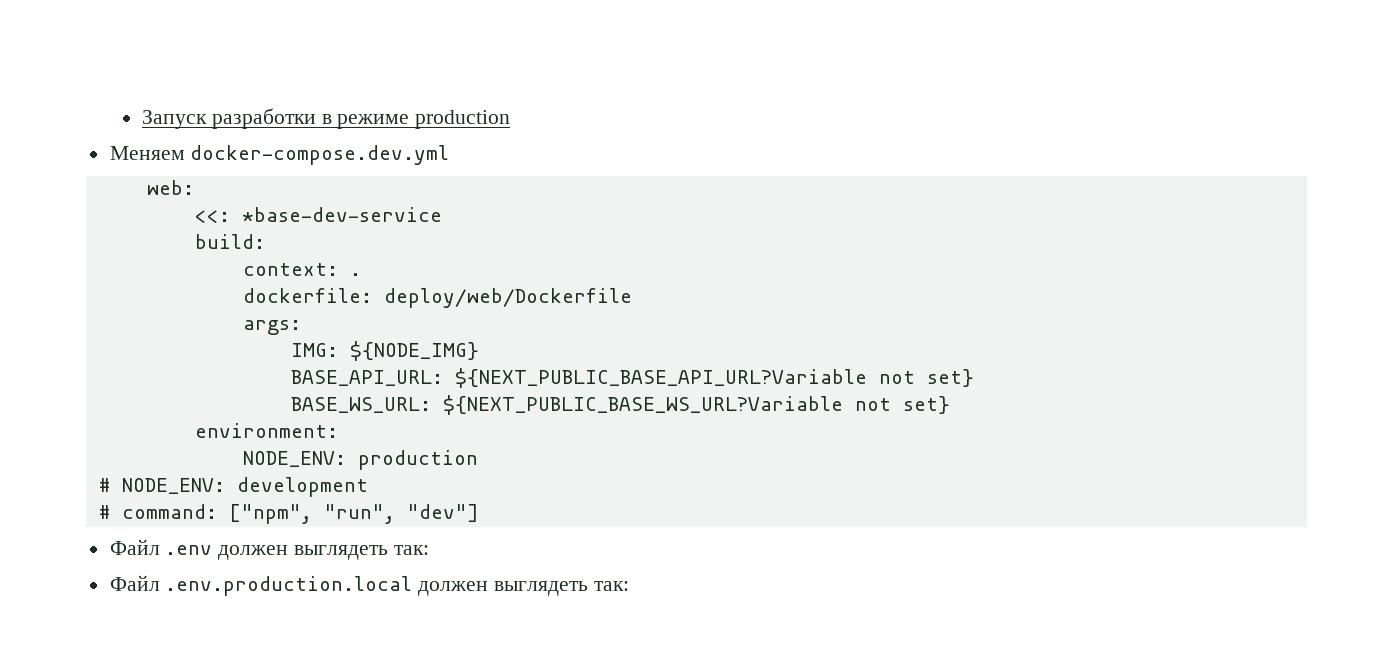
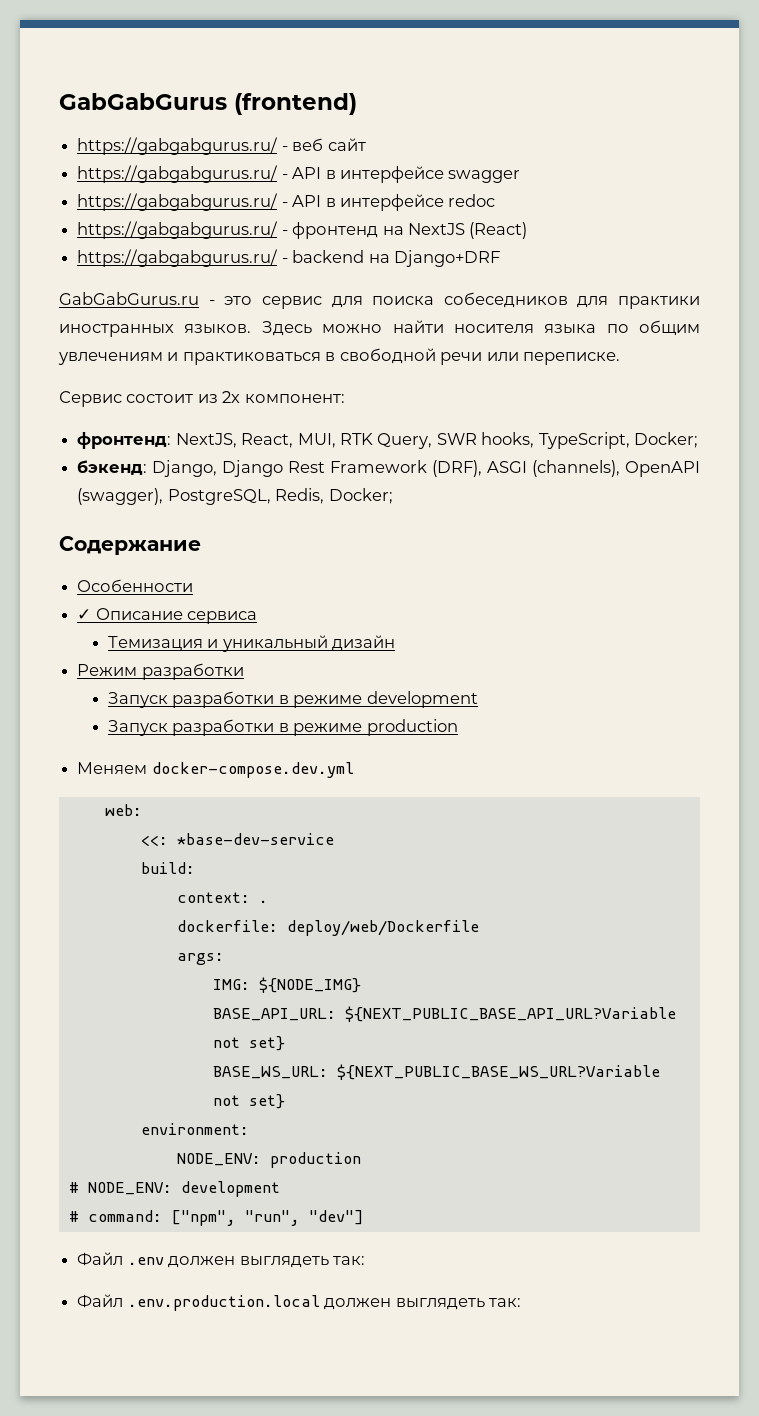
(141, 119) none -> [59,93,357,115] [77,137,366,155] [77,165,521,183] [77,193,496,211] [77,221,528,239] [77,249,500,267] [59,292,700,309] [59,320,700,337] [58,348,621,365] [59,391,345,407] [77,432,699,449] [77,460,700,477] [77,488,393,505] [59,536,201,555] [77,579,194,592] [77,608,258,624] [107,635,396,652] [77,663,244,680] [107,691,478,708] GabGabGurus (frontend) // https://gabgabgurus.ru/ - веб сайт // https://gabgabgurus.ru/ - API в интерфейсе swagger // https://gabgabgurus.ru/ - API в интерфейсе redoc // https://gabgabgurus.ru/ - фронтенд на NextJS (React) // https://gabgabgurus.ru/ - backend на Django+DRF // GabGabGurus.ru - это сервис для поиска собеседников для практики иностранных языков. Здесь можно найти носителя языка по общим увлечениям и практиковаться в свободной речи или переписке. // Сервис состоит из 2х компонент: // фронтенд: NextJS, React, MUI, RTK Query, SWR hooks, TypeScript, Docker; // бэкенд: Django, Django Rest Framework (DRF), ASGI (channels), OpenAPI (swagger), PostgreSQL, Redis, Docker; // Содержание // Особенности // ✓ Описание сервиса // Темизация и уникальный дизайн // Режим разработки // Запуск разработки в режиме development //

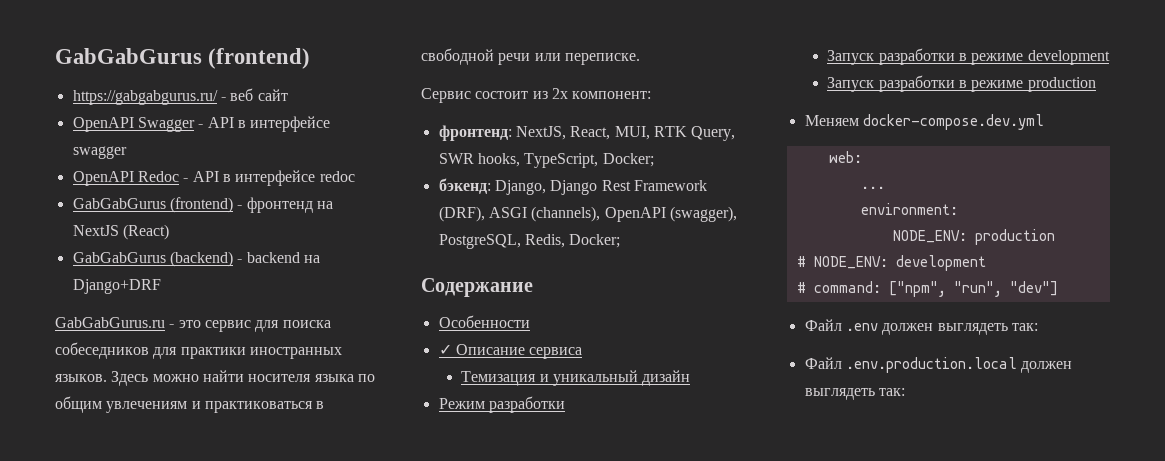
[77,165,279,183] https://gabgabgurus.ru/ -> [72,117,195,132] OpenAPI Swagger
[77,193,279,211] https://gabgabgurus.ru/ -> [72,171,179,186] OpenAPI Redoc
[77,221,279,239] https://gabgabgurus.ru/ -> [72,197,233,213] GabGabGurus (frontend)
[77,249,279,267] https://gabgabgurus.ru/ -> [72,251,233,267] GabGabGurus (backend)
[140,833,334,846] [140,862,195,874] [176,892,268,903] [176,920,479,936] [176,953,224,965] [212,977,361,993] [212,1006,676,1022] [212,1036,285,1051] [212,1064,660,1080] [212,1094,285,1109] <<: *base-dev-service // build: // context: . // dockerfile: deploy/web/Dockerfile // args: // IMG: ${NODE_IMG} // BASE_API_URL: ${NEXT_PUBLIC_BASE_API_URL?Variable not set} // BASE_WS_URL: ${NEXT_PUBLIC_BASE_WS_URL?Variable not set} -> [860,186,885,189] ...

